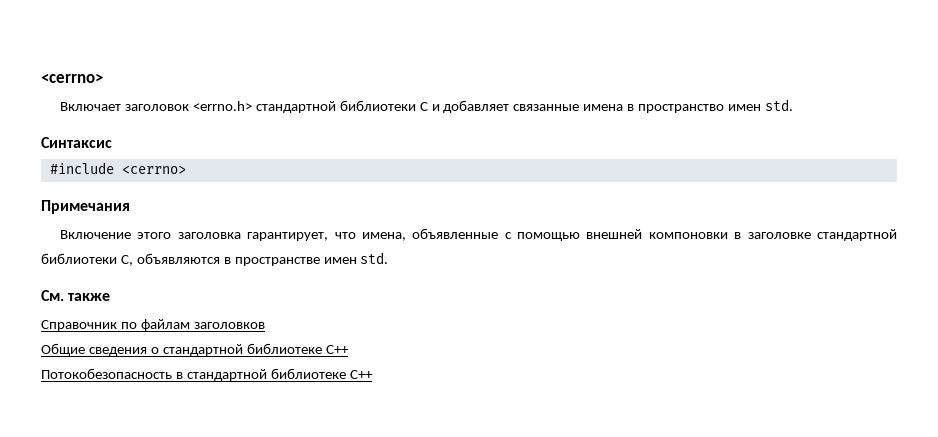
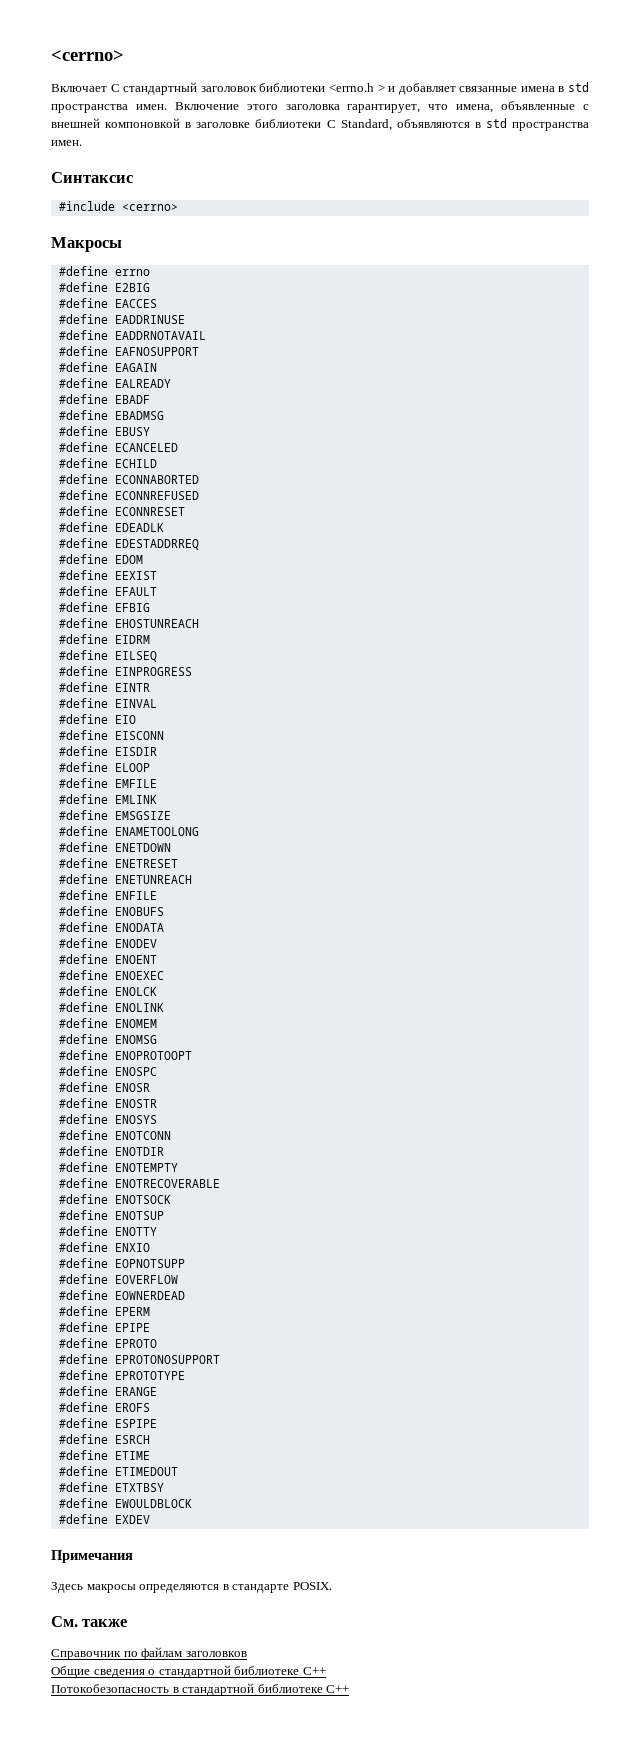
[124,100,428,113] заголовок <errno.h> стандартной библиотеки C -> [110,82,385,95] C стандартный заголовок библиотеки <errno.h >
[638,99,793,113] [41,137,112,148] [49,162,186,174] [41,200,130,214] пространство имен std. // Синтаксис // #include <cerrno> // Примечания // -> [567,82,589,92] [51,104,167,113] std пространства имен.
[517,229,897,241] [41,252,389,266] помощью внешней компоновки в заголовке стандартной библиотеки C, объявляются в пространстве имен std. -> [51,118,590,131] [51,140,82,146] [51,172,133,183] [58,201,178,211] [51,237,122,252] [58,266,150,276] [58,282,150,292] [58,298,157,308] [58,314,185,324] [58,330,206,340] [58,346,199,356] [58,362,157,372] [58,378,171,388] [58,394,150,404] [58,410,164,420] [58,426,150,436] [58,442,178,452] [58,458,157,468] [58,474,199,484] [58,490,199,500] [58,506,185,516] [58,522,164,532] [58,538,199,550] [58,554,143,564] [58,570,157,580] [58,586,157,596] [58,602,150,612] [58,618,199,628] [58,634,150,644] [58,650,157,662] [58,666,192,676] [58,682,150,692] [58,698,157,708] [58,714,136,724] [58,730,164,740] [58,746,157,756] [58,762,150,772] [58,778,157,788] [58,794,157,804] [58,810,171,820] [58,826,199,836] [58,842,171,852] [58,858,178,868] [58,874,192,884] [58,890,157,900] [58,906,164,916] [58,922,164,932] [58,938,157,948] [58,954,157,964] [58,970,164,980] [58,986,157,996] [58,1002,164,1012] [58,1018,157,1028] [58,1034,157,1044] [58,1050,192,1060] [58,1066,157,1076] [58,1082,150,1092] [58,1098,157,1108] [58,1114,157,1124] [58,1130,171,1140] [58,1146,164,1156] [58,1162,178,1172] [58,1178,220,1188] [58,1194,171,1204] [58,1210,164,1220] [58,1226,157,1236] [58,1242,150,1252] [58,1258,185,1268] [58,1274,178,1284] [58,1290,185,1300] [58,1306,150,1316] [58,1322,150,1332] [58,1338,157,1348] [58,1354,220,1364] [58,1370,185,1380] [58,1386,157,1396] [58,1402,150,1412] [58,1418,157,1428] [58,1434,150,1444] [58,1450,150,1460] [58,1466,178,1476] [58,1482,164,1492] [58,1498,192,1508] [58,1514,150,1524] [51,1550,133,1563] [51,1582,332,1593] внешней компоновкой в заголовке библиотеки C Standard, объявляются в std пространства имен. // Синтаксис // #include <cerrno> // Макросы // #define errno // #define E2BIG // #define EACCES // #define EADDRINUSE // #define EADDRNOTAVAIL // #define EAFNOSUPPORT // #define EAGAIN // #define EALREADY // #define EBADF // #define EBADMSG // #define EBUSY // #define ECANCELED // #define ECHILD // #define ECONNABORTED // #define ECONNREFUSED // #define ECONNRESET // #define EDEADLK // #define EDESTADDRREQ // #define EDOM // #define EEXIST // #define EFAULT // #define EFBIG // #define EHOSTUNREACH // #define EIDRM // #define EILSEQ // #define EINPROGRESS // #define EINTR // #define EINVAL // #define EIO // #define EISCONN // #define EISDIR // #define ELOOP // #define EMFILE // #define EMLINK // #define EMSGSIZE // #define ENAMETOOLONG // #define ENETDOWN // #define ENETRESET // #define ENETUNREACH // #define ENFILE // #define ENOBUFS // #define ENODATA // #define ENODEV // #define ENOENT // #define ENOEXEC // #define ENOLCK // #define ENOLINK // #define ENOMEM // #define ENOMSG // #define ENOPROTOOPT // #define ENOSPC // #define ENOSR // #define ENOSTR // #define ENOSYS // #define ENOTCONN // #define ENOTDIR // #define ENOTEMPTY // #define ENOTRECOVERABLE // #define ENOTSOCK // #define ENOTSUP // #define ENOTTY // #define ENXIO // #define EOPNOTSUPP // #define EOVERFLOW // #define EOWNERDEAD // #define EPERM // #define EPIPE // #define EPROTO // #define EPROTONOSUPPORT // #define EPROTOTYPE // #define ERANGE // #define EROFS // #define ESPIPE // #define ESRCH // #define ETIME // #define ETIMEDOUT // #define ETXTBSY // #define EWOULDBLOCK // #define EXDEV // Примечания // Здесь макросы определяются в стандарте POSIX.

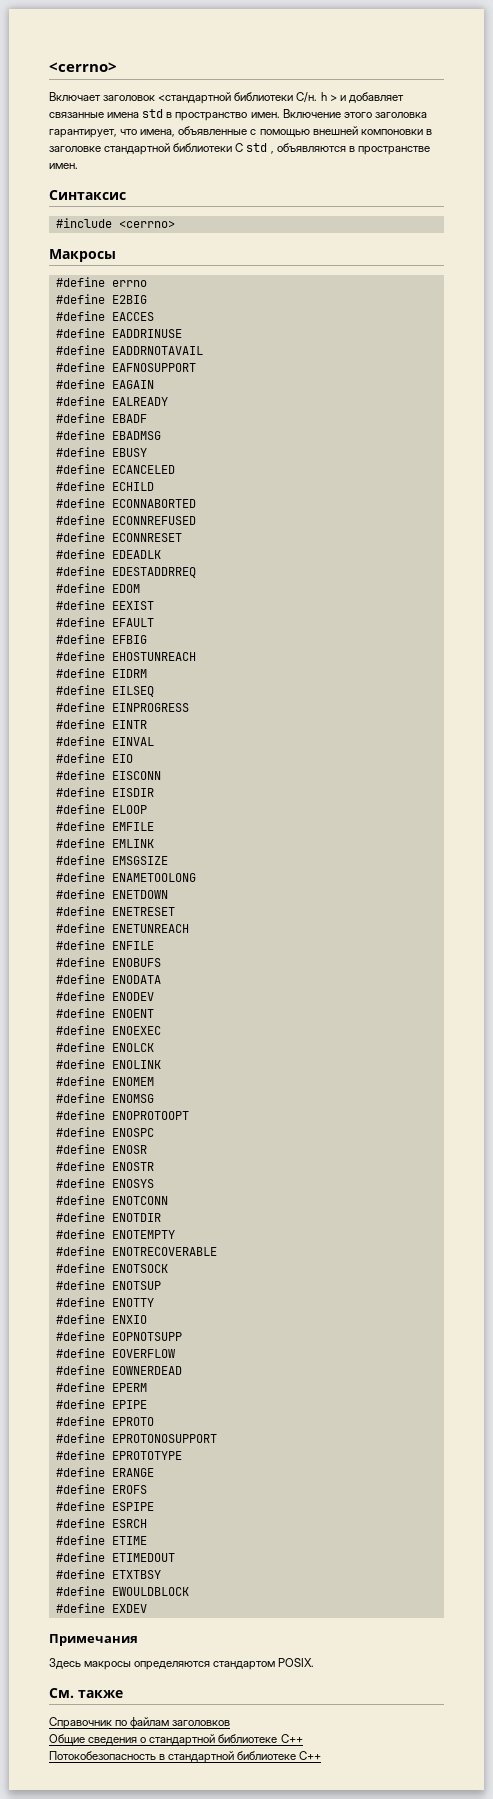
[110,82,374,95] C стандартный заголовок библиотеки <errno.h -> [103,92,327,104] заголовок <стандартной библиотеки C/н. h
[558,82,589,92] [51,104,128,113] в std пространства -> [142,109,248,121] std в пространство
[51,118,181,128] внешней компоновкой -> [259,126,423,137] помощью внешней компоновки
(251, 125) none -> [104,143,171,155] стандартной
[340,118,590,131] Standard, объявляются в std пространства -> [246,143,430,155] std , объявляются в пространстве
[222,1584,290,1593] в стандарте -> [213,1661,276,1670] стандартом

